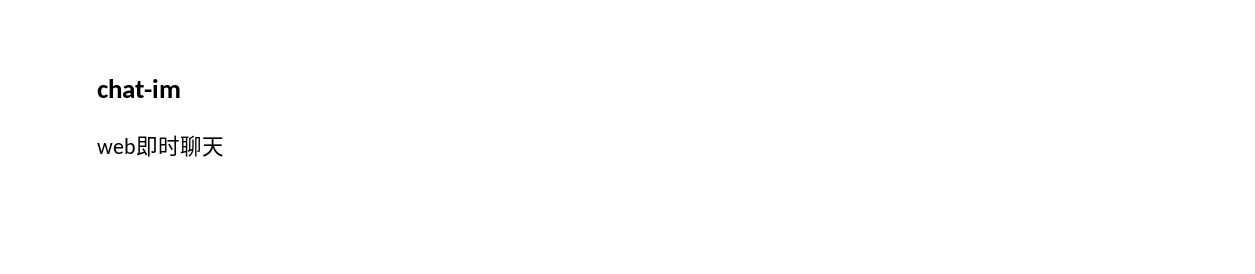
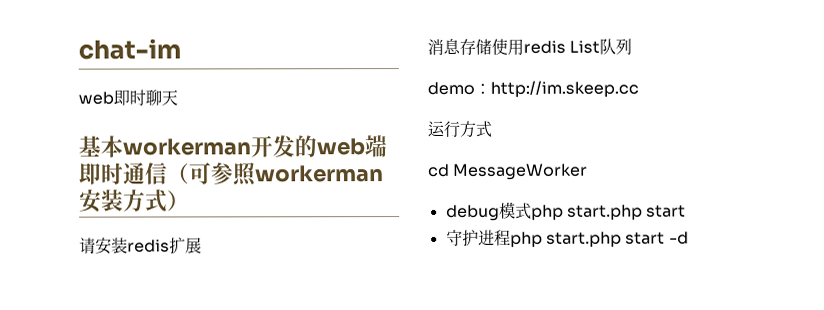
(224, 147) none -> [78,135,388,158] [79,162,384,187] [79,189,190,213] [79,237,202,255] [427,38,633,56] [427,80,639,98] [427,120,492,138] [428,163,589,180] [445,201,687,221] [445,229,689,248] // 基本workerman开发的web端即时通信（可参照workerman安装方式） // 请安装redis扩展 // 消息存储使用redis List队列 // demo：http://im.skeep.cc // 运行方式 // cd MessageWorker // debug模式php start.php start // 守护进程php start.php start -d

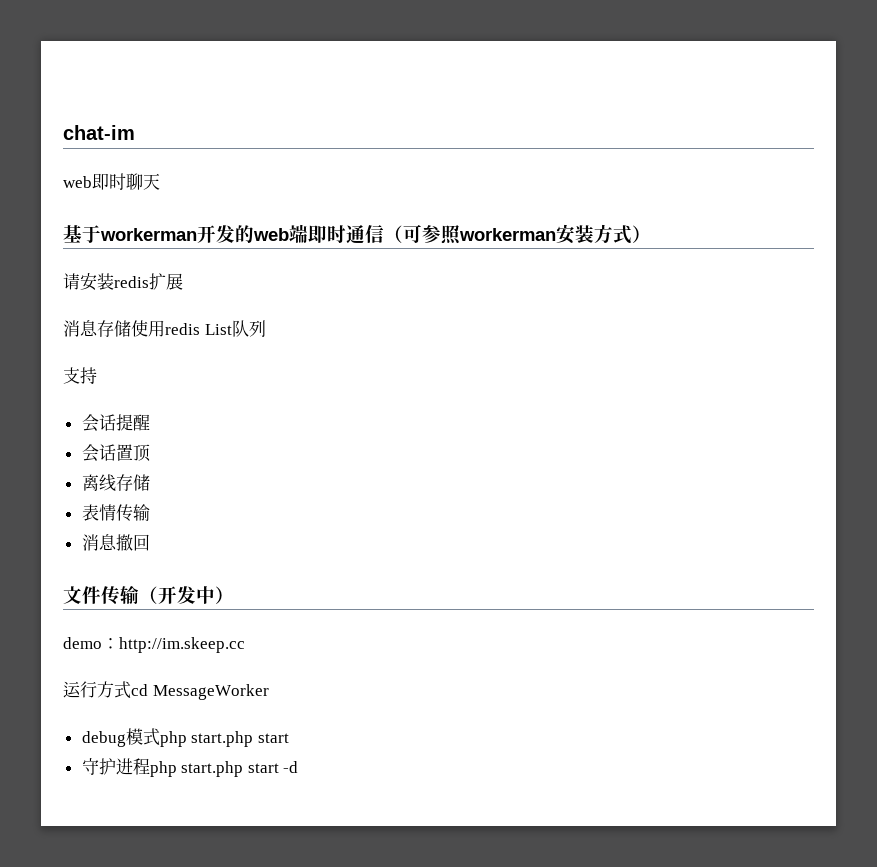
[100,135,124,158] 本 -> [82,225,101,243] 于
(633, 46) none -> [63,367,97,384] [81,414,150,432] [81,444,151,462] [81,474,150,492] [81,504,150,522] [81,534,150,551] [63,585,234,605] // 支持 // 会话提醒 // 会话置顶 // 离线存储 // 表情传输 // 消息撤回 // 文件传输（开发中）
(492, 128) // -> (131, 690) none

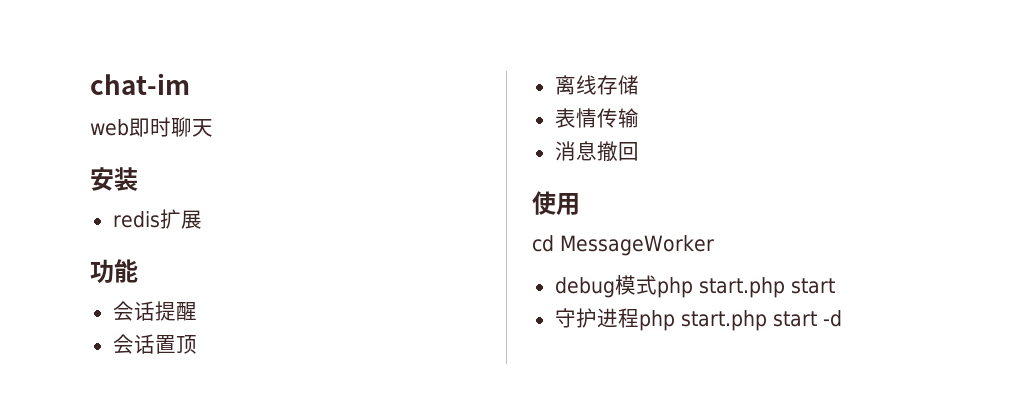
[63,224,651,245] [63,273,183,291] [63,320,266,337] [63,367,97,384] 基于workerman开发的web端即时通信（可参照workerman安装方式） // 请安装redis扩展 // 消息存储使用redis List队列 // 支持 -> [90,167,138,191] [112,209,202,229] [90,259,138,283] 安装 // redis扩展 // 功能
[63,585,234,605] [63,637,245,653] [63,681,131,699] 文件传输（开发中） // demo：http://im.skeep.cc // 运行方式 -> [532,191,580,215] 使用 //

